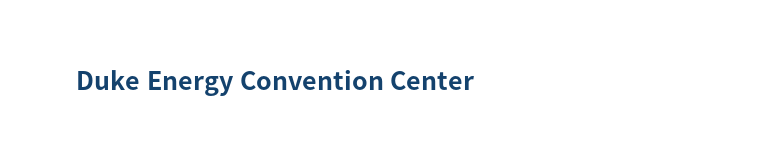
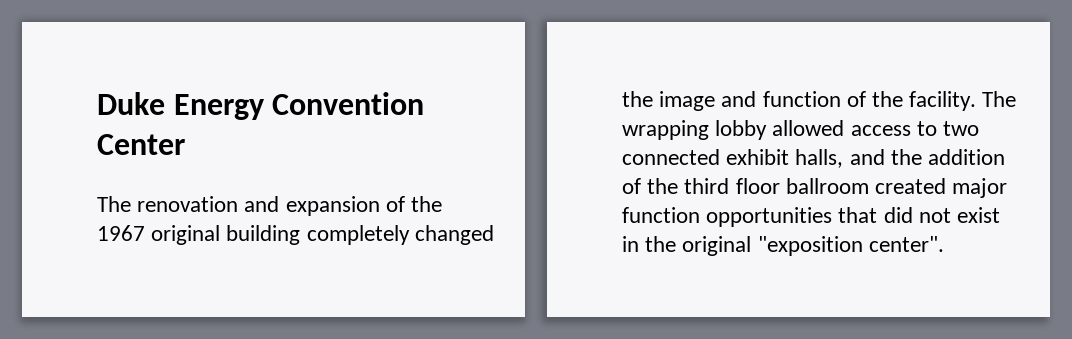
(475, 80) none -> [97,196,443,216] [97,225,494,245] [622,91,1017,111] [622,120,980,140] [622,149,1006,168] [622,178,1008,198] [622,207,1001,227] [622,236,944,256] // The renovation and expansion of the 1967 original building completely changed the image and function of the facility. The wrapping lobby allowed access to two connected exhibit halls, and the addition of the third floor ballroom created major function opportunities that did not exist in the original "exposition center".

